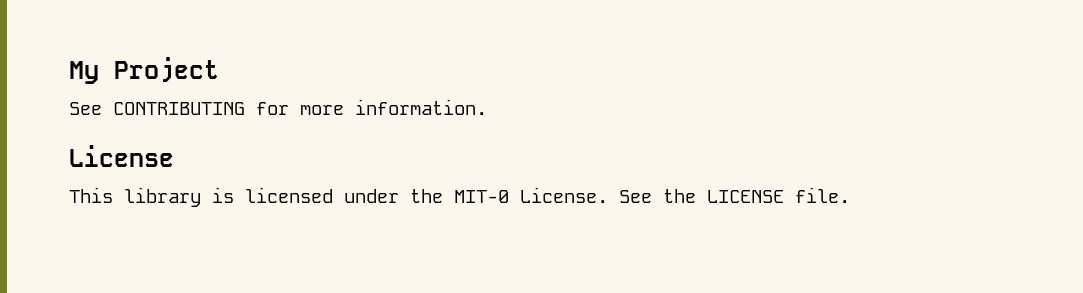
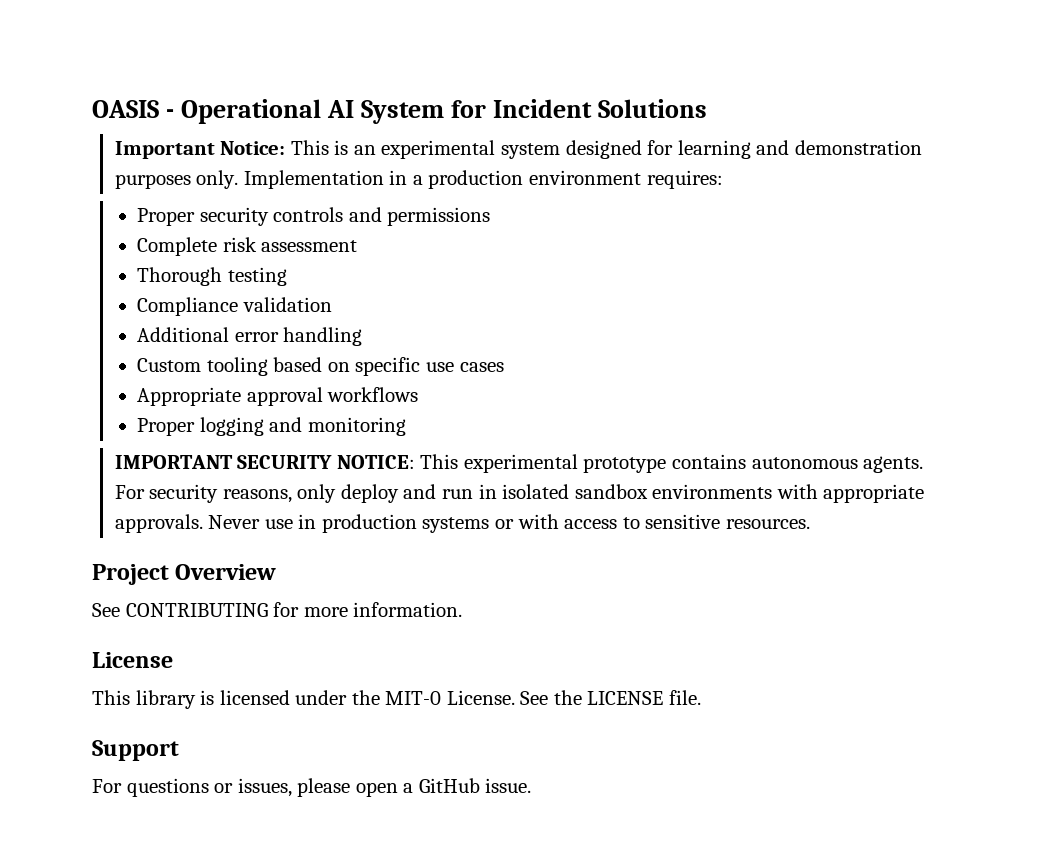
[69,61,99,84] My -> [92,99,708,124] [114,140,922,159] [114,170,723,189] [137,207,491,226] [137,237,358,256] [137,267,287,286] [137,297,332,316] [137,327,363,346] [137,357,504,376] [137,387,419,406] [137,417,406,436] [114,454,924,473] [114,484,925,503] [114,514,810,533] OASIS - Operational AI System for Incident Solutions // Important Notice: This is an experimental system designed for learning and demonstration purposes only. Implementation in a production environment requires: // Proper security controls and permissions // Complete risk assessment // Thorough testing // Compliance validation // Additional error handling // Custom tooling based on specific use cases // Appropriate approval workflows // Proper logging and monitoring // IMPORTANT SECURITY NOTICE: This experimental prototype contains autonomous agents. For security reasons, only deploy and run in isolated sandbox environments with appropriate approvals. Never use in production systems or with access to sensitive resources. //
(219, 69) none -> [175,564,277,580] Overview
(850, 195) none -> [92,740,179,761] [92,778,532,797] // Support // For questions or issues, please open a GitHub issue.

